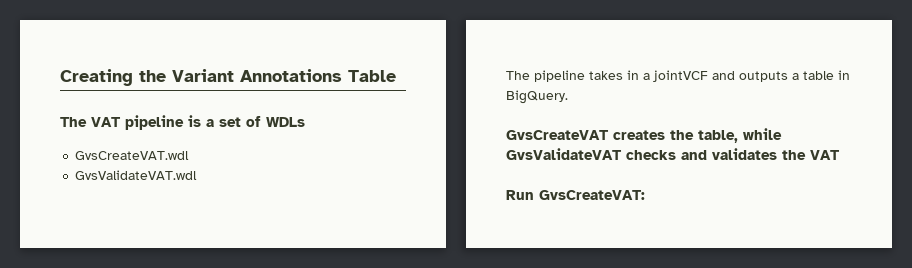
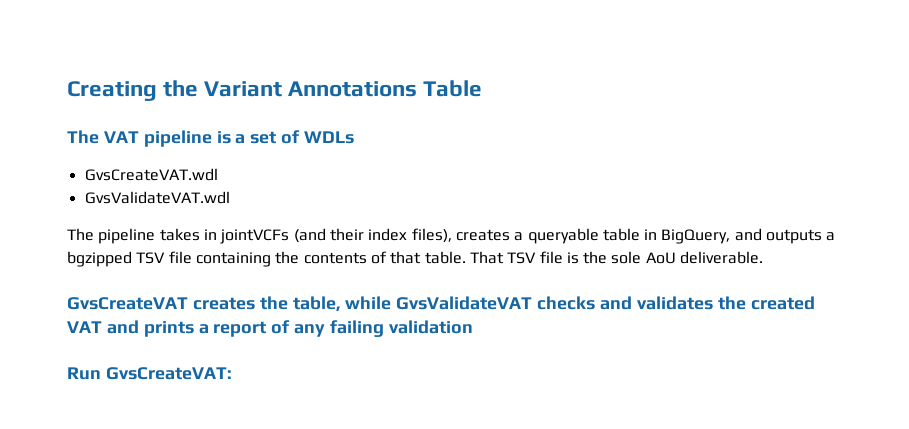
[643,70,850,82] [506,90,568,104] a jointVCF and outputs a table in BigQuery. -> [220,228,836,244] [67,251,764,267] jointVCFs (and their index files), creates a queryable table in BigQuery, and outputs a bgzipped TSV file containing the contents of that table. That TSV file is the sole AoU deliverable.
[810,150,840,160] VAT -> [750,296,815,310] [67,320,473,337] created VAT and prints a report of any failing validation

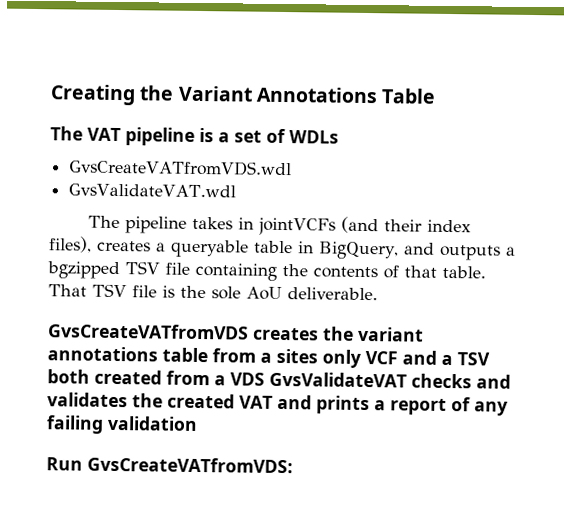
[84,168,218,181] GvsCreateVAT.wdl -> [69,159,293,177] GvsCreateVATfromVDS.wdl
[67,297,188,310] GvsCreateVAT -> [48,323,249,340] GvsCreateVATfromVDS
[292,296,392,312] table, while -> [358,326,424,342] [47,346,490,368] [47,369,265,386] variant annotations table from a sites only VCF and a TSV both created from a VDS
[105,367,232,380] GvsCreateVAT: -> [87,456,293,474] GvsCreateVATfromVDS:

